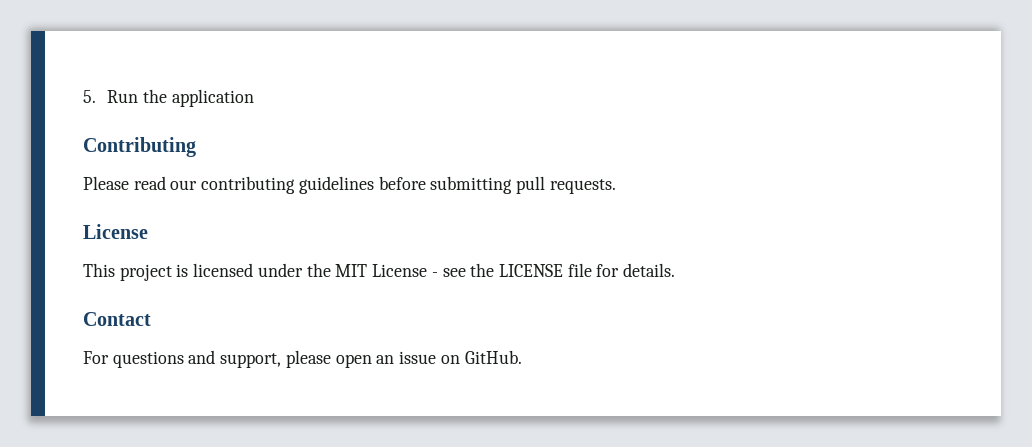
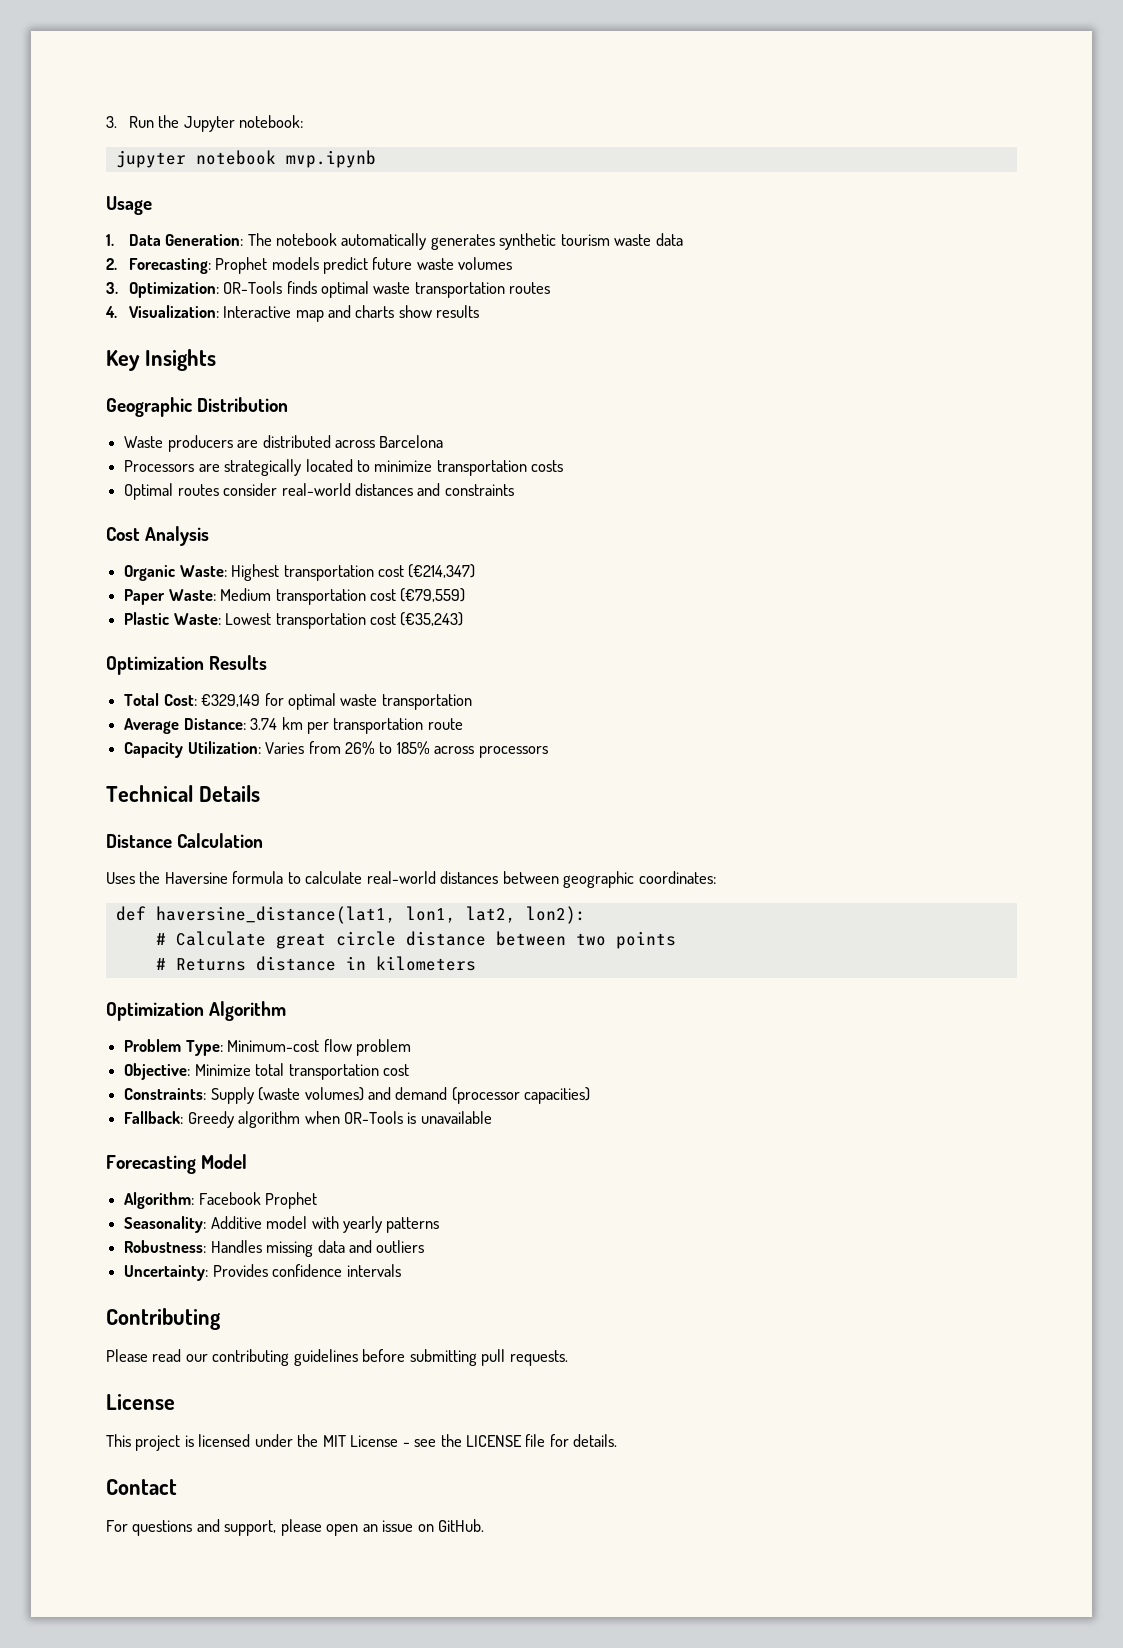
[83,90,96,103] 5. -> [106,116,117,128] 3.
[171,89,254,107] application -> [183,115,304,132] [115,150,376,168] [106,196,152,215] [106,233,683,250] [106,257,513,274] [106,281,551,298] [105,305,480,322] [106,349,216,371] [106,397,289,417] [124,435,444,452] [124,459,564,476] [124,483,514,500] [106,526,210,546] [124,564,476,581] [124,588,466,605] [124,612,464,629] [106,655,268,675] [124,693,472,710] [124,717,463,734] [124,741,548,758] [106,785,260,802] [106,833,264,848] [106,871,716,888] [115,906,586,924] [155,931,676,949] [155,956,476,971] [106,1001,287,1021] [124,1039,411,1056] [124,1063,409,1080] [124,1087,591,1104] [124,1111,492,1128] [106,1154,248,1174] [124,1192,318,1209] [124,1216,440,1233] [124,1240,425,1257] [124,1264,401,1281] Jupyter notebook: // jupyter notebook mvp.ipynb // Usage // 1. Data Generation: The notebook automatically generates synthetic tourism waste data // 2. Forecasting: Prophet models predict future waste volumes // 3. Optimization: OR-Tools finds optimal waste transportation routes // 4. Visualization: Interactive map and charts show results // Key Insights // Geographic Distribution // Waste producers are distributed across Barcelona // Processors are strategically located to minimize transportation costs // Optimal routes consider real-world distances and constraints // Cost Analysis // Organic Waste: Highest transportation cost (€214,347) // Paper Waste: Medium transportation cost (€79,559) // Plastic Waste: Lowest transportation cost (€35,243) // Optimization Results // Total Cost: €329,149 for optimal waste transportation // Average Distance: 3.74 km per transportation route // Capacity Utilization: Varies from 26% to 185% across processors // Technical Details // Distance Calculation // Uses the Haversine formula to calculate real-world distances between geographic coordinates: // def haversine_distance(lat1, lon1, lat2, lon2): // # Calculate great circle distance between two points // # Returns distance in kilometers // Optimization Algorithm // Problem Type: Minimum-cost flow problem // Objective: Minimize total transportation cost // Constraints: Supply (waste volumes) and demand (processor capacities) // Fallback: Greedy algorithm when OR-Tools is unavailable // Forecasting Model // Algorithm: Facebook Prophet // Seasonality: Additive model with yearly patterns // Robustness: Handles missing data and outliers // Uncertainty: Provides confidence intervals

